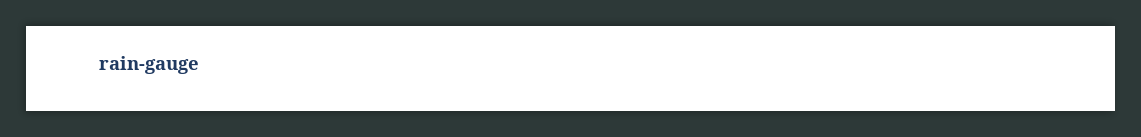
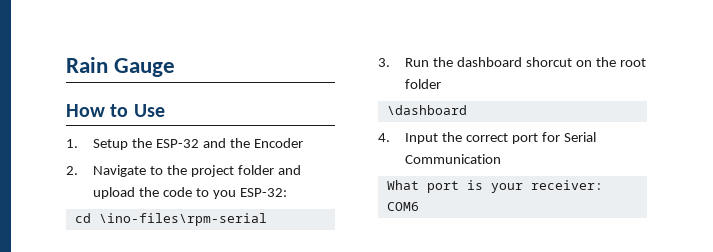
[99,56,199,74] rain-gauge -> [66,57,176,77] [66,104,165,117] [66,138,303,150] [66,165,301,177] [93,187,287,199] [74,213,267,226] [378,57,646,67] [405,79,442,89] [386,105,467,115] [378,132,596,144] [405,154,502,164] [386,180,603,193] [386,202,419,211] Rain Gauge // How to Use // 1. Setup the ESP-32 and the Encoder // 2. Navigate to the project folder and upload the code to you ESP-32: // cd \ino-files\rpm-serial // 3. Run the dashboard shorcut on the root folder // \dashboard // 4. Input the correct port for Serial Communication // What port is your receiver: COM6

